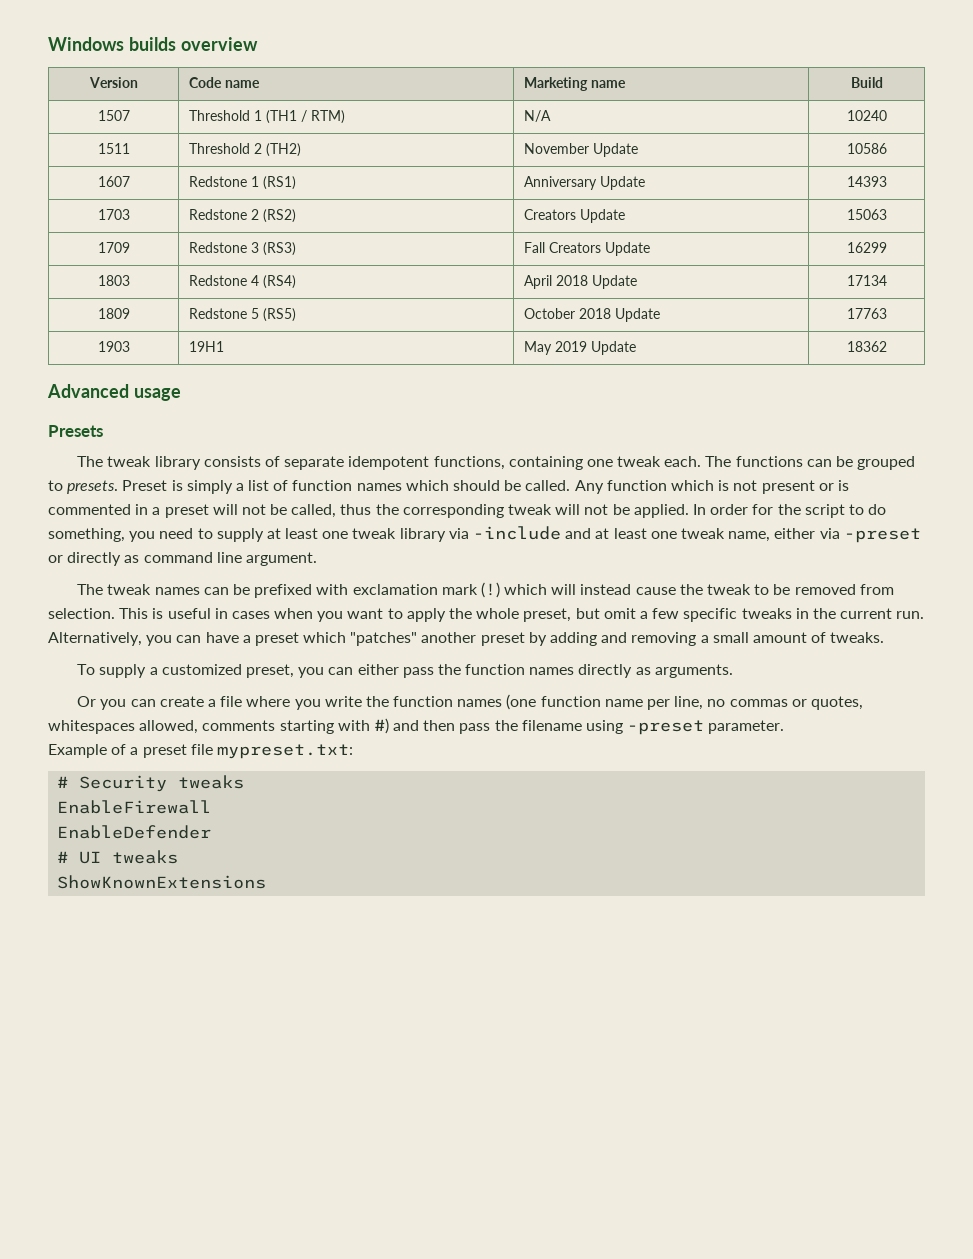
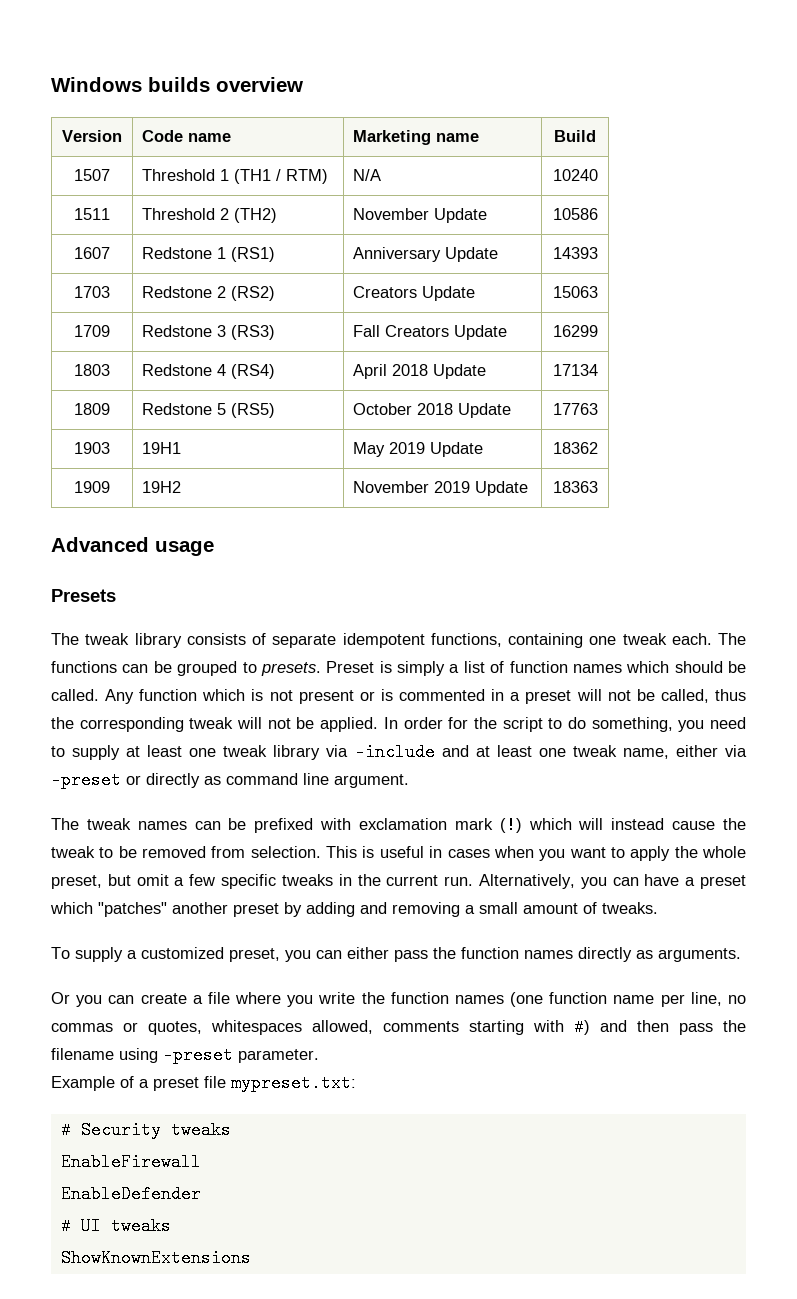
(887, 346) none -> [74,481,110,493] [142,481,182,493] [353,481,529,496] [552,481,598,493] // 1909 | 19H2 | November 2019 Update | 18363

